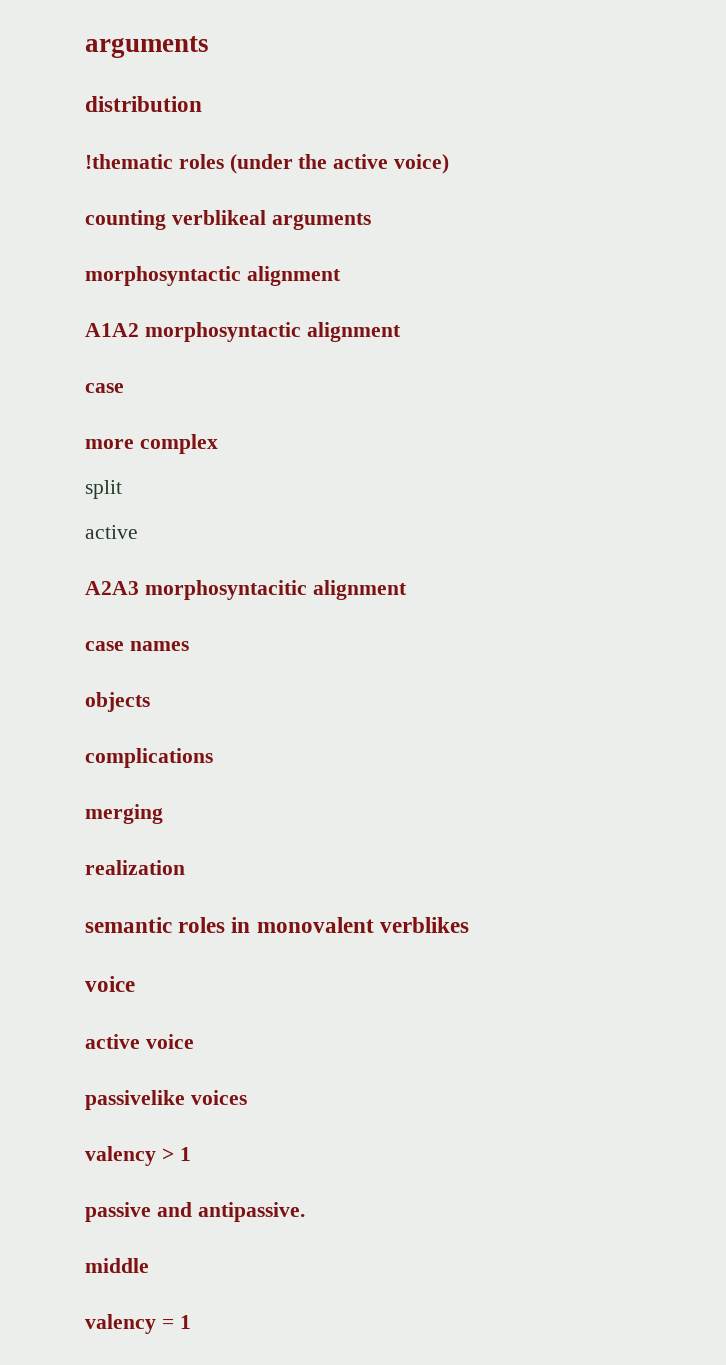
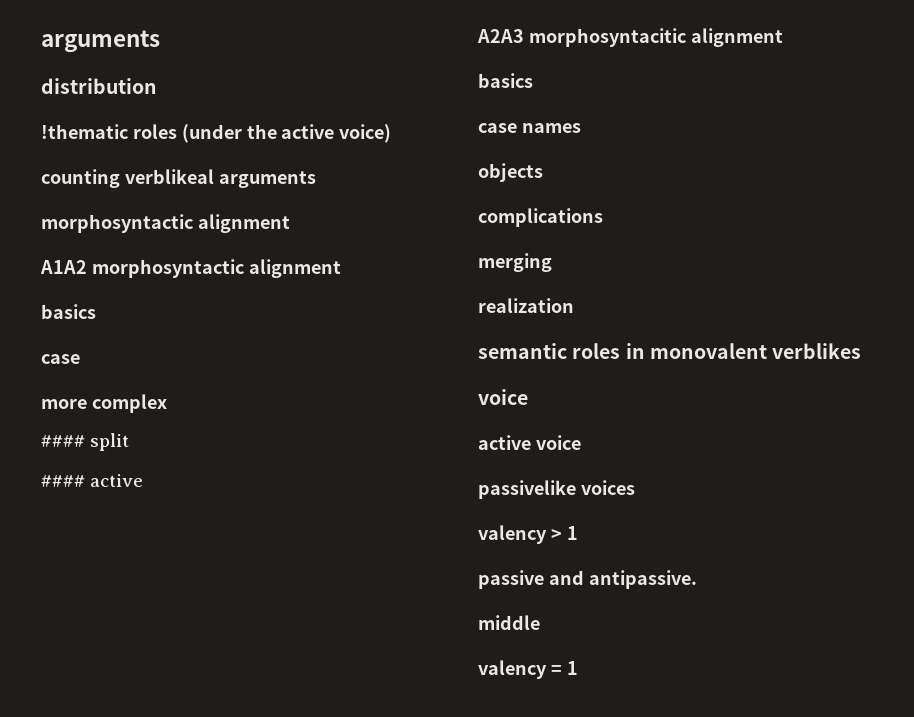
(401, 332) none -> [41,304,96,319] // basics
(218, 444) none -> [41,435,85,447] ####
(122, 489) none -> [41,475,85,487] ####
(407, 590) none -> [478,73,533,88] // basics

